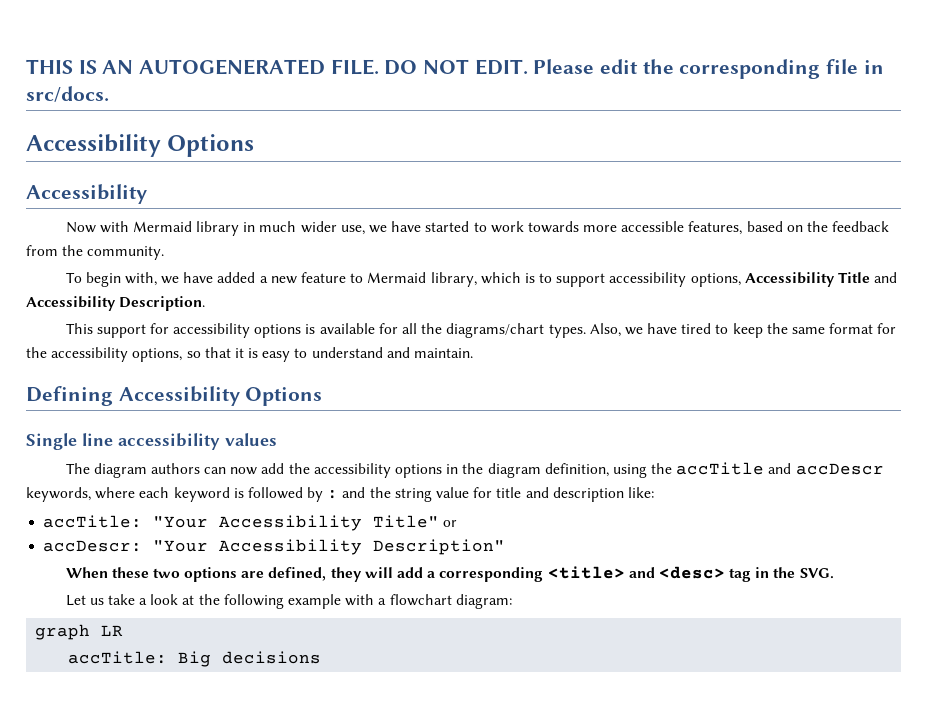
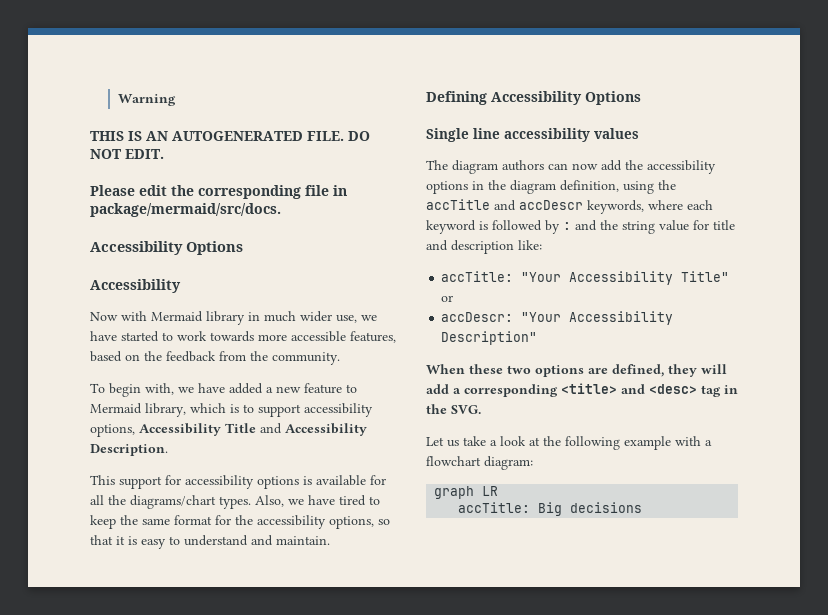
(26, 66) none -> [117,94,176,106] Warning //
(528, 67) none -> (164, 154) //
[26,86,109,102] src/docs. -> [90,203,281,217] package/mermaid/src/docs.

